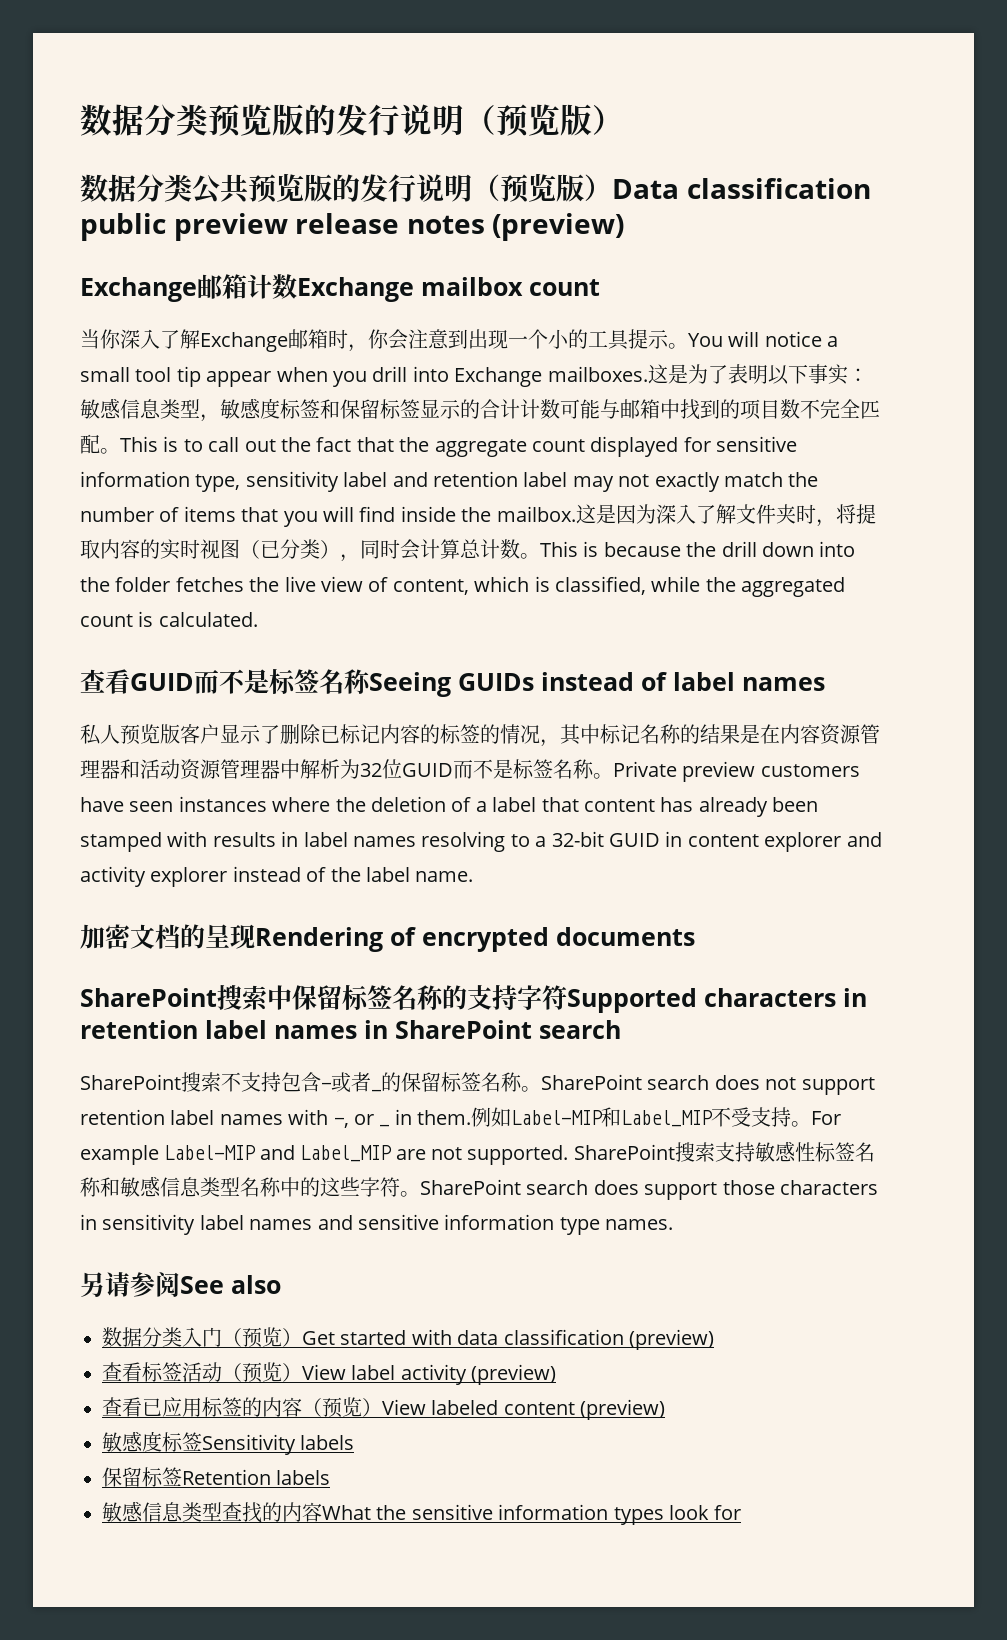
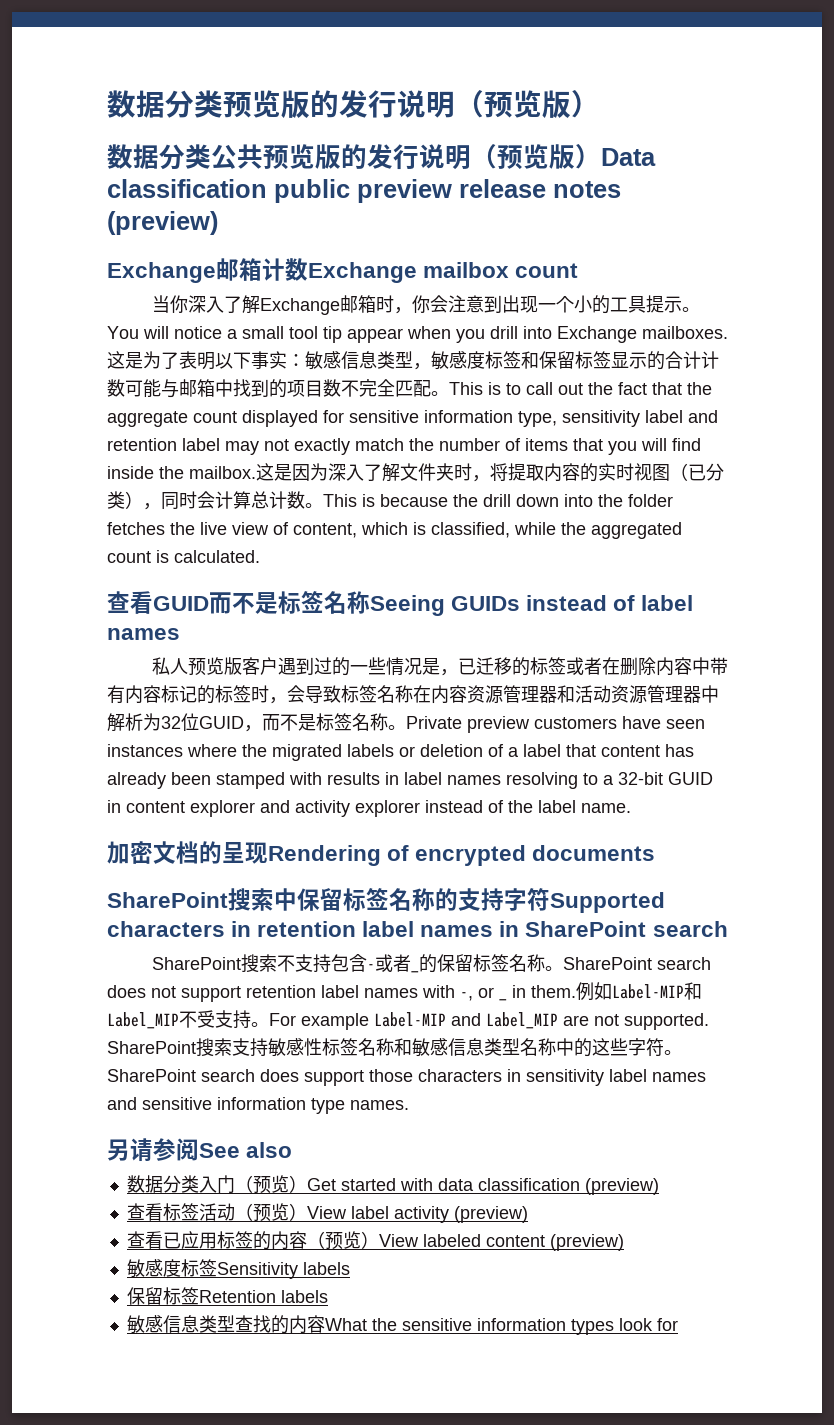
[220,724,760,747] 显示了删除已标记内容的标签的情况，其中标记名称的结果是 -> [277,657,728,676] [107,685,413,704] 遇到过的一些情况是，已迁移的标签或者在删除内容中带有内容标记的标签时，会导致标签名称
(453, 770) none -> [244,725,262,732] ，
(366, 804) none -> [272,744,415,761] migrated labels or

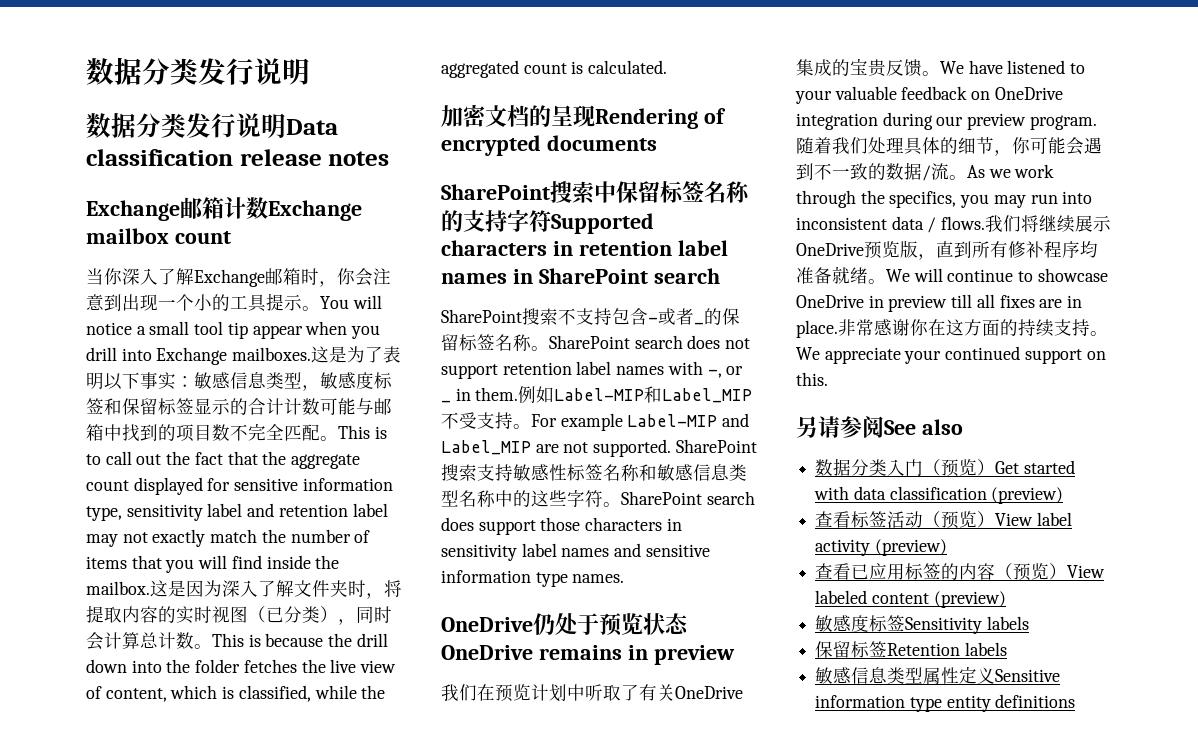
[107,90,600,118] [107,144,656,170] [107,179,452,203] 数据分类预览版的发行说明（预览版） // 数据分类公共预览版的发行说明（预览版）Data classification public preview -> [86,57,310,85] [86,113,338,138] [86,149,233,166] 数据分类发行说明 // 数据分类发行说明Data classification
[107,211,218,235] (preview) -> (390, 158) none
[107,591,694,616] [107,628,180,640] [151,657,728,676] [107,685,719,704] [107,713,705,733] [107,744,694,761] [107,772,713,789] [107,800,631,817] // 查看GUID而不是标签名称Seeing GUIDs instead of label names // 私人预览版客户遇到过的一些情况是，已迁移的标签或者在删除内容中带有内容标记的标签时，会导致标签名称在内容资源管理器和活动资源管理器中解析为32位GUID，而不是标签名称。Private preview customers have seen instances where the migrated labels or deletion of a label that content has already been stamped with results in label names resolving to a 32-bit GUID in content explorer and activity explorer instead of the label name. -> (668, 67) none
(409, 1105) none -> [441,613,689,636] [441,645,735,665] [441,684,743,702] [796,58,1086,77] [795,86,1063,104] [796,112,1097,130] [796,137,1102,156] [796,162,1055,181] [796,190,1093,208] [796,215,1112,233] [796,240,1098,260] [796,266,1108,284] [796,294,1083,312] [796,319,1108,338] [796,346,1106,364] [796,372,828,386] // OneDrive仍处于预览状态OneDrive remains in preview // 我们在预览计划中听取了有关OneDrive集成的宝贵反馈。We have listened to your valuable feedback on OneDrive integration during our preview program.随着我们处理具体的细节，你可能会遇到不一致的数据/流。As we work through the specifics, you may run into inconsistent data / flows.我们将继续展示OneDrive预览版，直到所有修补程序均准备就绪。We will continue to showcase OneDrive in preview till all fixes are in place.非常感谢你在这方面的持续支持。We appreciate your continued support on this.
[234,1315,678,1335] 查找的内容What the sensitive information types look for -> [923,666,1061,684] [815,694,1076,712] 属性定义Sensitive information type entity definitions

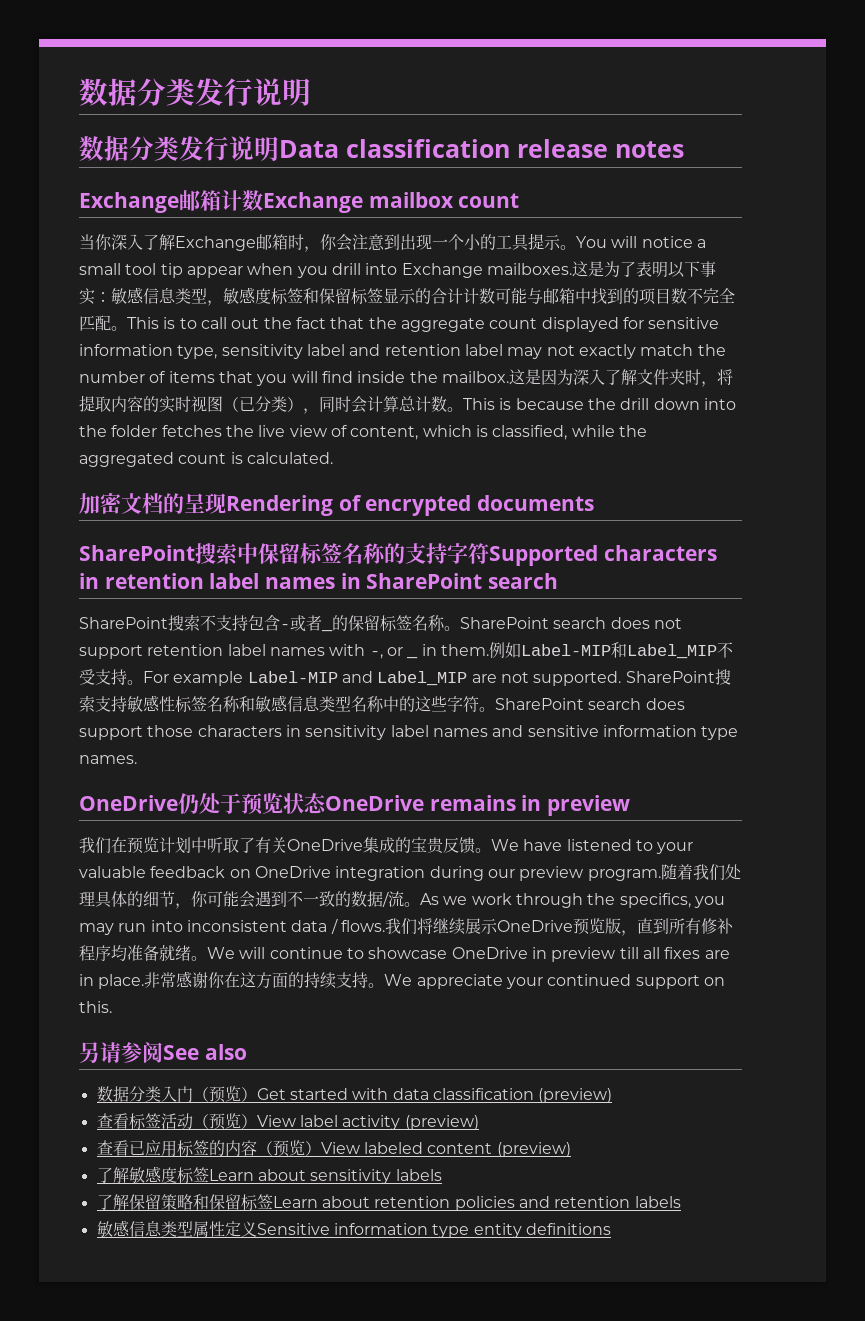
[815,615,1029,634] [815,641,961,658] 敏感度标签Sensitivity labels // 保留标签Retention -> [96,1166,442,1184] [96,1194,631,1211] 了解敏感度标签Learn about sensitivity labels // 了解保留策略和保留标签Learn about retention policies and retention

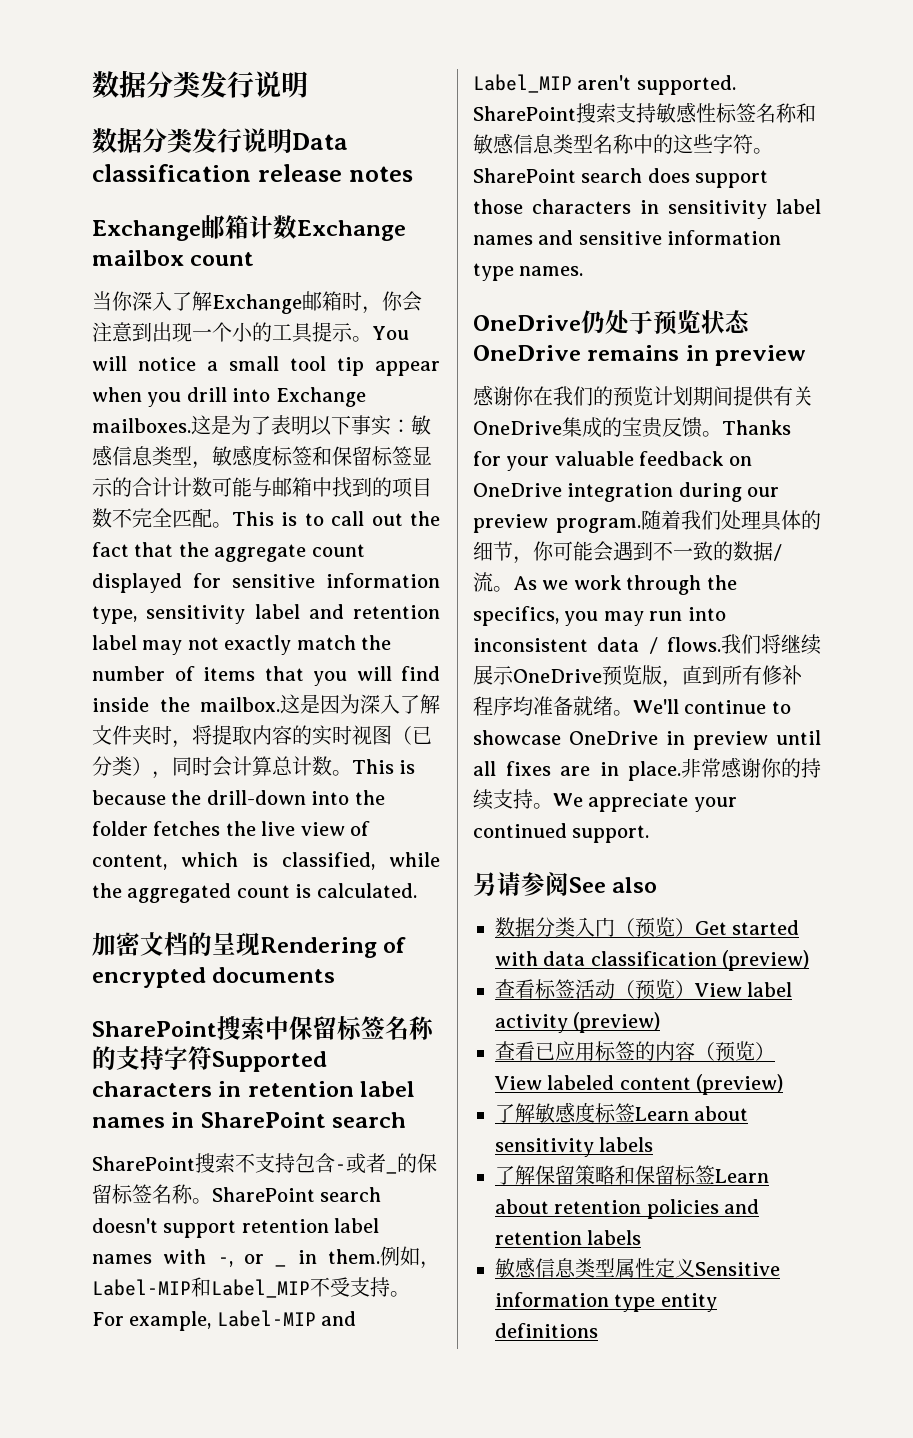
[620,398,700,410] drill down -> [206,790,306,805] drill-down
[610,617,682,629] does not -> [92,1218,158,1233] doesn't
(521, 650) none -> [420,1261,441,1269] ，
[173,671,244,686] example -> [129,1311,212,1331] example,
[471,672,529,683] are not -> [577,75,632,90] aren't
[79,837,255,854] 我们在预览计划中听取了 -> [473,385,774,407] 感谢你在我们的预览计划期间提供
[491,839,653,851] We have listened to -> [722,420,791,435] [473,451,501,466] Thanks for
[207,947,266,959] We will -> [633,699,679,714] We'll
[619,947,639,959] till -> [776,730,821,745] until
[224,972,289,989] 在这方面 -> (782, 768) none
[635,975,725,989] [79,1001,112,1013] support on this. -> [572,825,650,843] support.

